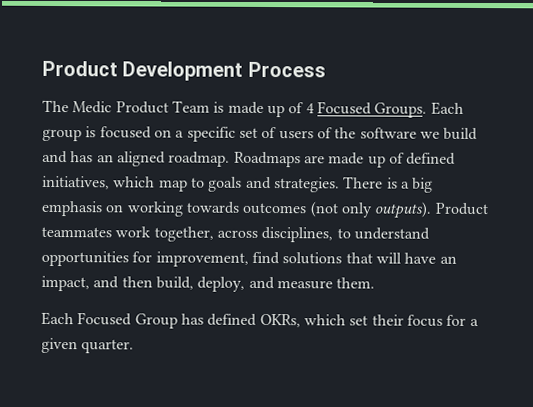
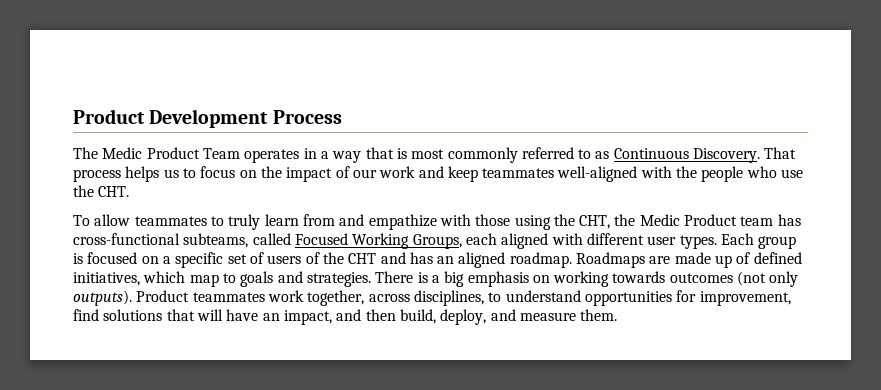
[213,101,428,118] is made up of 4 Focused Groups. -> [244,147,797,163] [73,166,804,182] [73,185,130,197] [73,214,801,230] [73,233,717,249] operates in a way that is most commonly referred to as Continuous Discovery. That process helps us to focus on the impact of our work and keep teammates well-aligned with the people who use the CHT. // To allow teammates to truly learn from and empathize with those using the CHT, the Medic Product team has cross-functional subteams, called Focused Working Groups, each aligned with different user types.
[359,127,479,140] software we build -> [348,253,377,264] CHT
[41,311,479,329] [41,337,135,354] // Each Focused Group has defined OKRs, which set their focus for a given quarter. -> (618, 315) none

